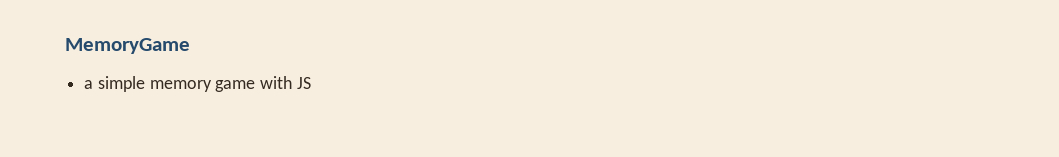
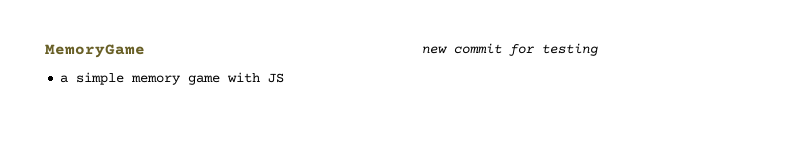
(311, 83) none -> [422,43,598,56] // new commit for testing

